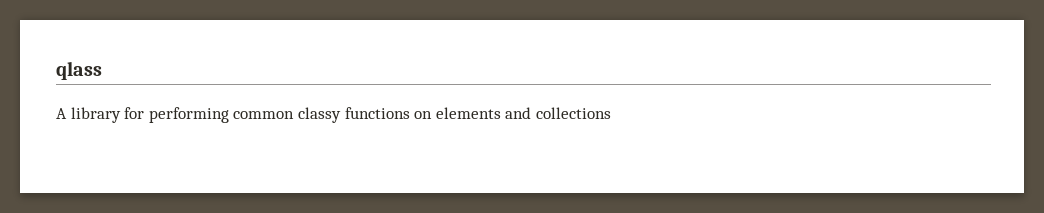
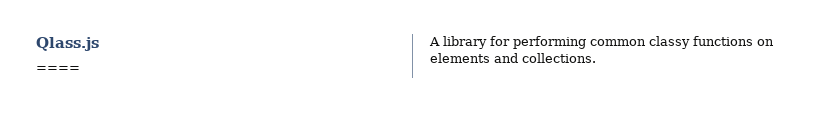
[56,61,102,80] qlass -> [36,37,99,51] [36,66,80,72] Qlass.js // ====
[535,107,611,119] collections -> [522,53,596,63] collections.

